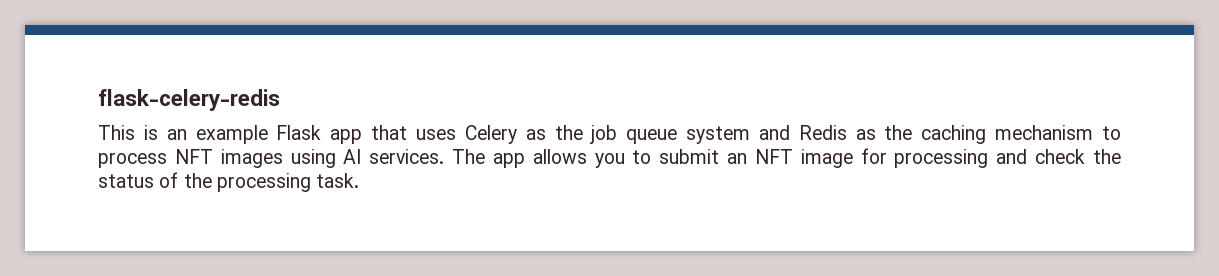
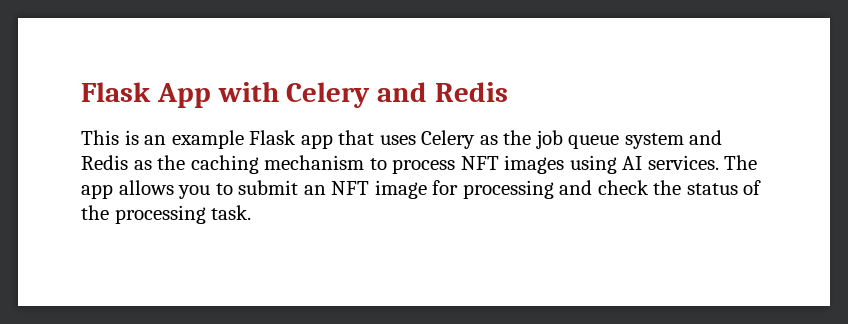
[98,89,280,111] flask-celery-redis -> [81,81,509,108] Flask App with Celery and Redis

